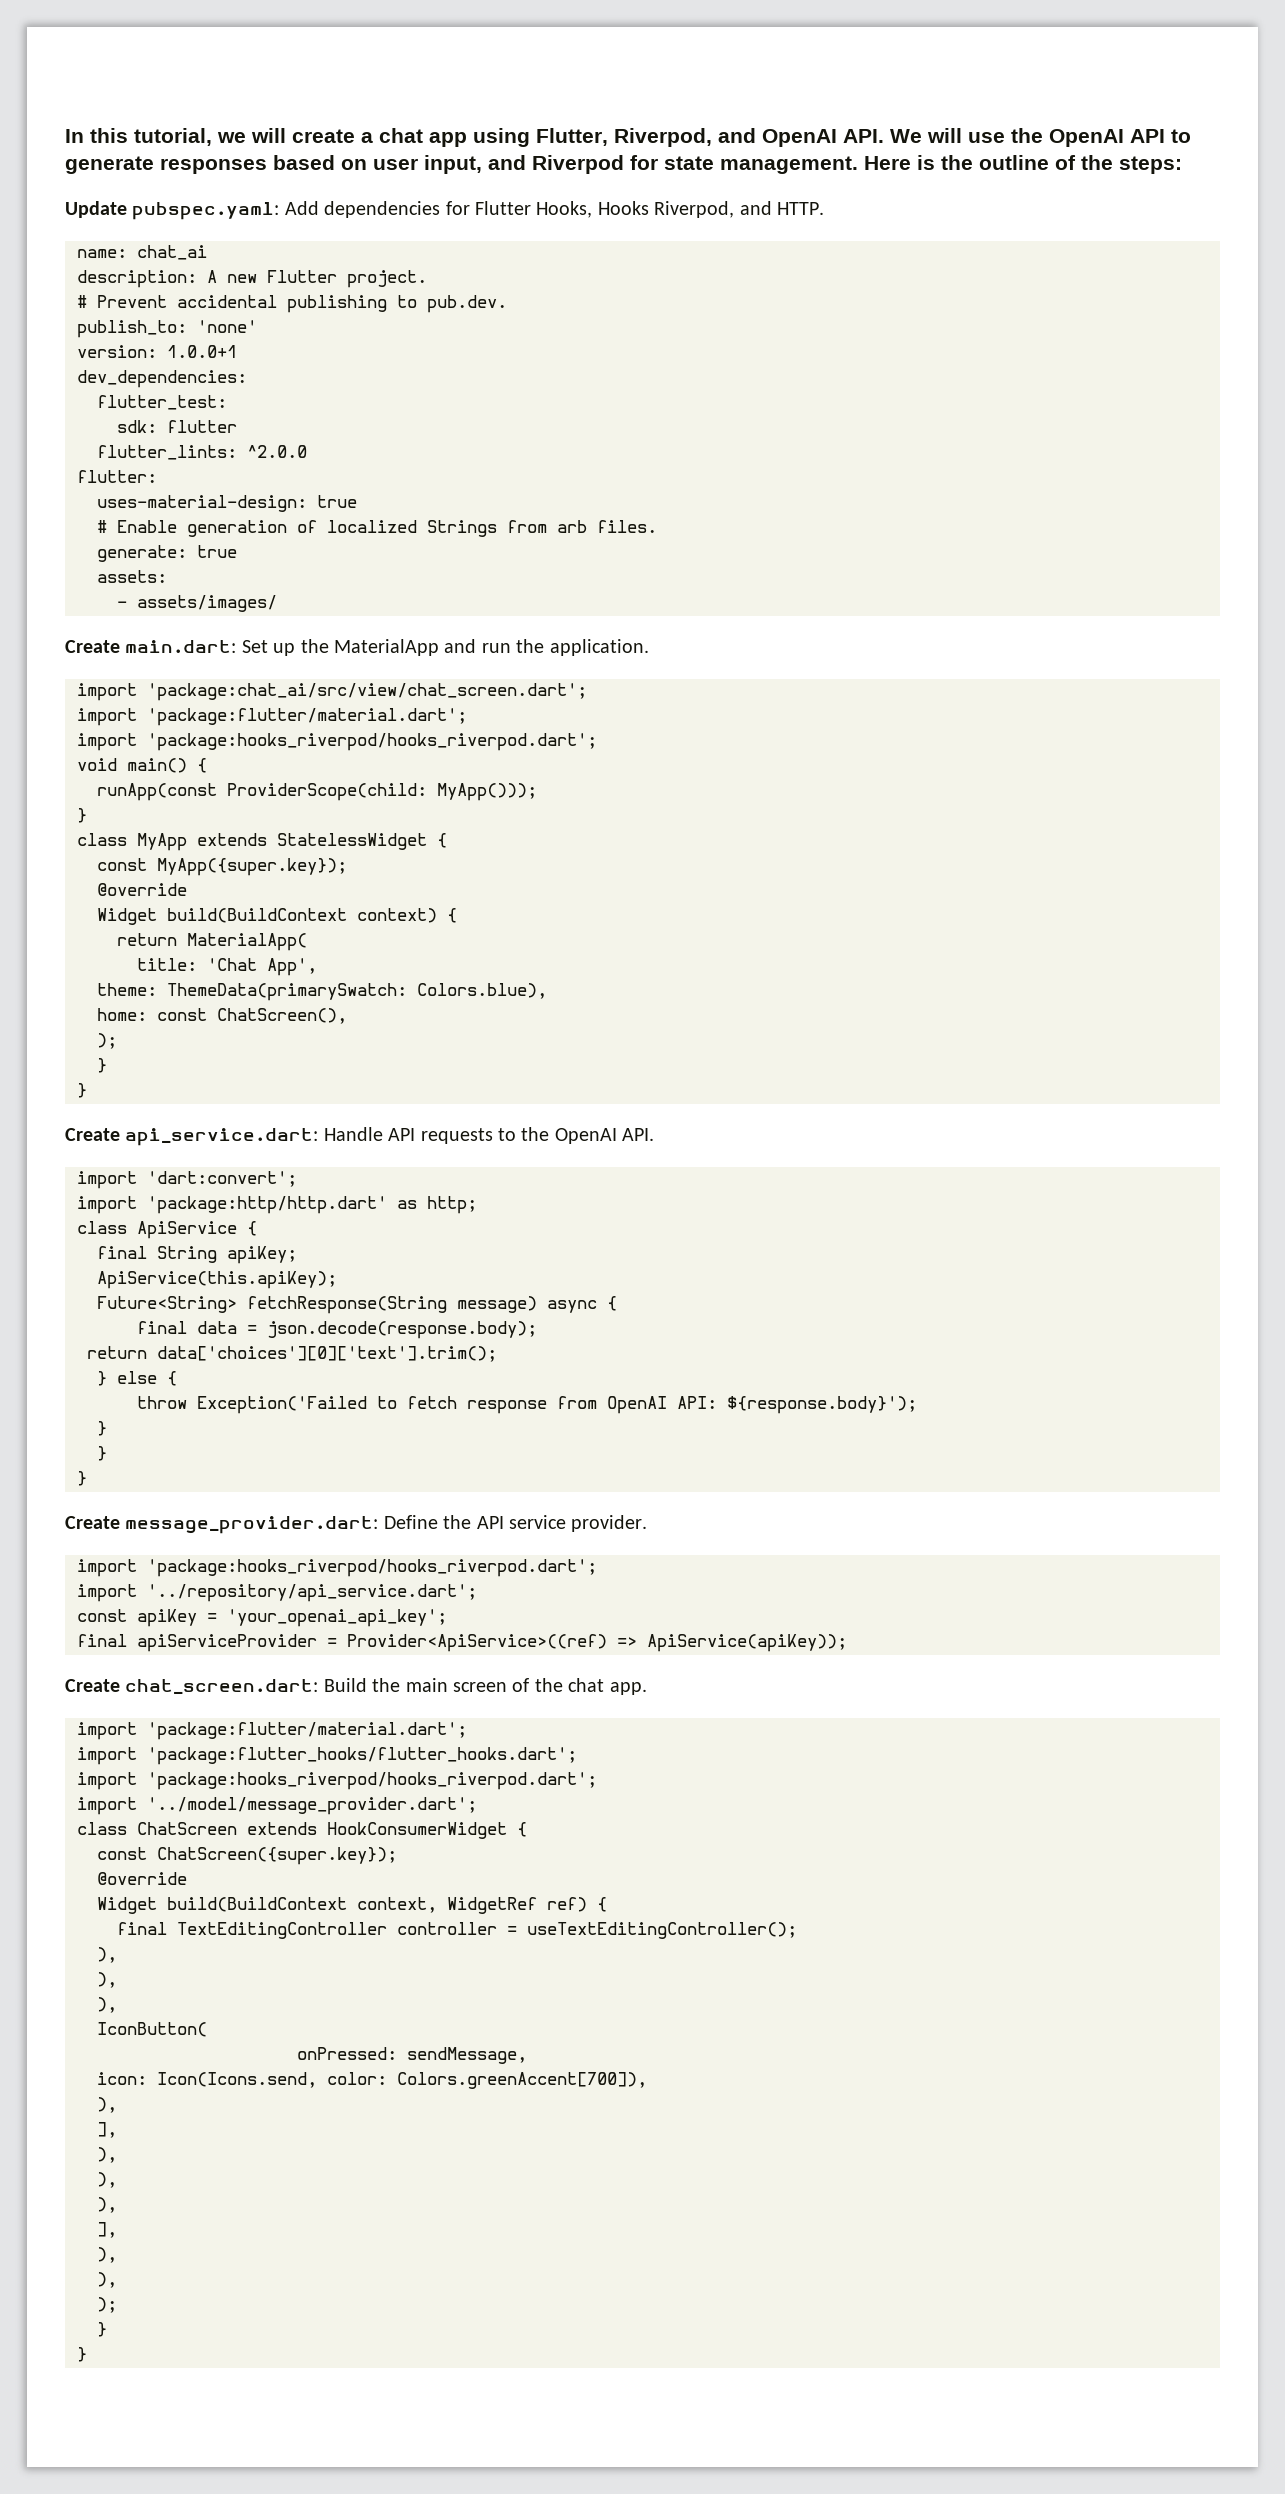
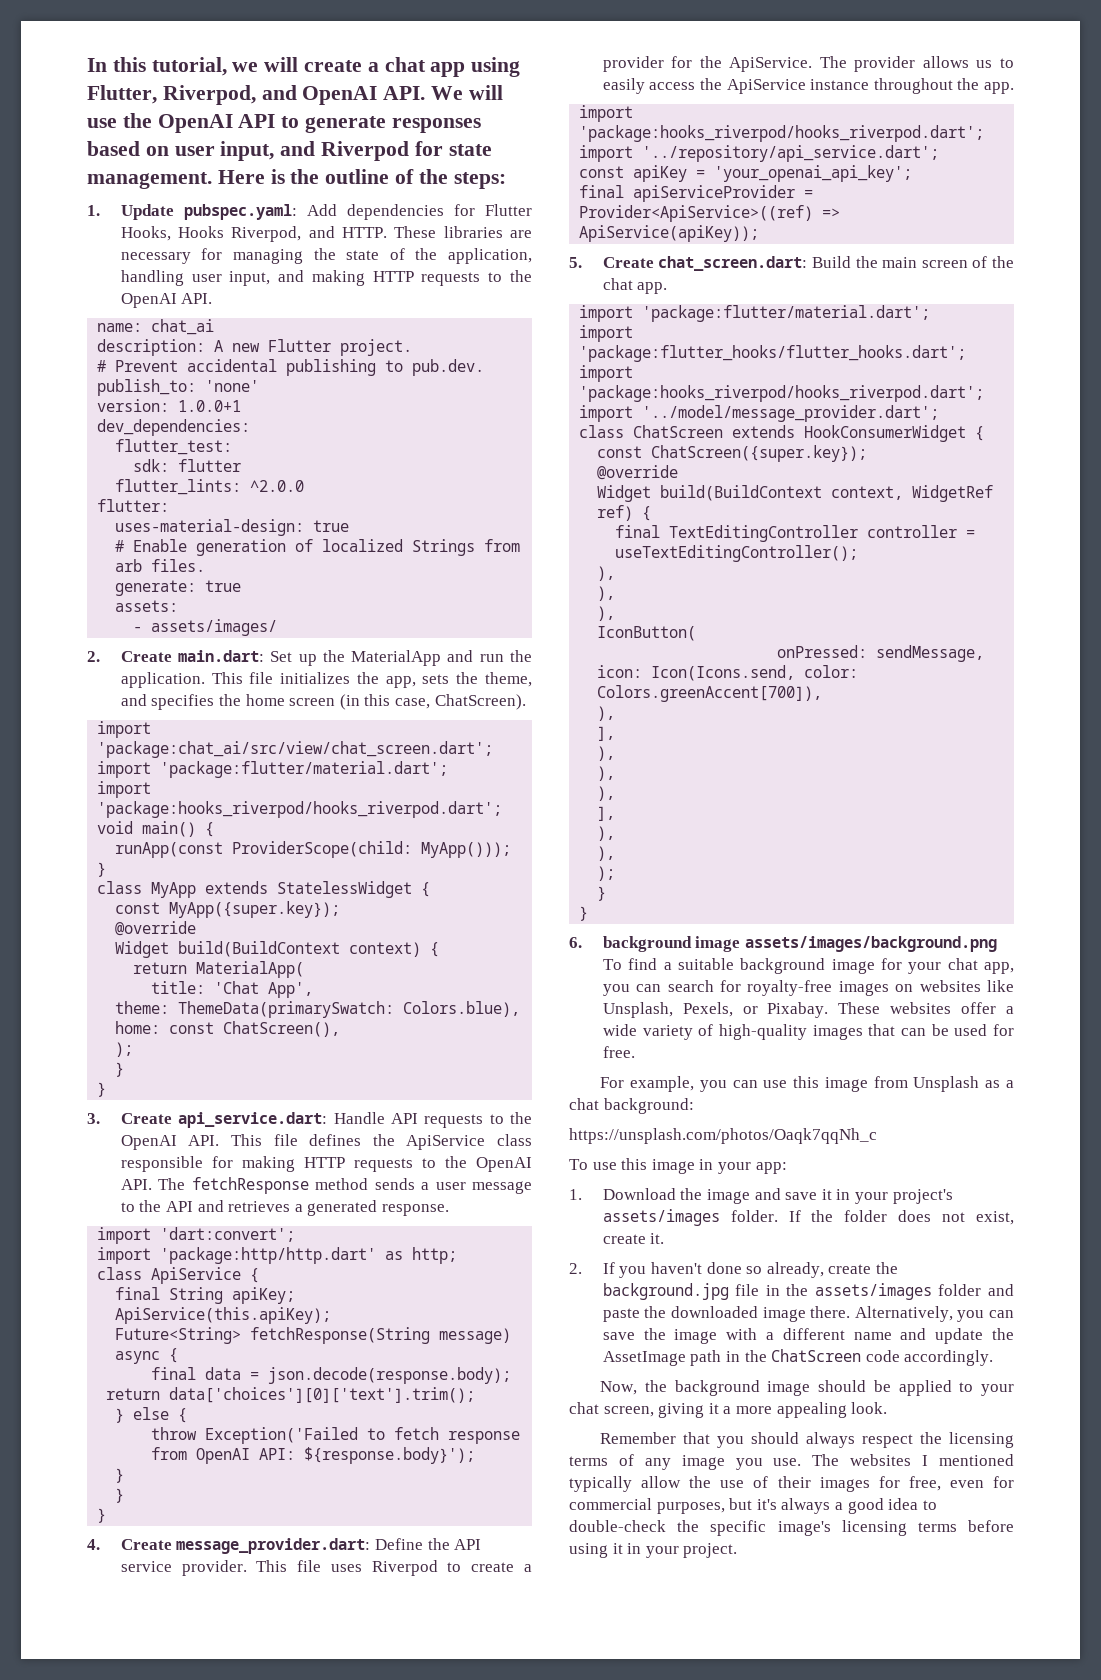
(1182, 165) none -> [87,205,100,216] 1.
(824, 208) none -> [394,226,532,238] [120,248,532,264] [120,270,532,286] [120,293,213,308] These libraries are necessary for managing the state of the application, handling user input, and making HTTP requests to the OpenAI API.
(277, 603) none -> [87,651,100,662] 2.
(649, 647) none -> [211,672,532,688] [120,694,526,710] This file initializes the app, sets the theme, and specifies the home screen (in this case, ChatScreen).
(87, 1090) none -> [87,1113,100,1124] 3.
(655, 1134) none -> [231,1134,532,1150] [120,1156,532,1172] [120,1177,532,1194] [120,1200,449,1216] This file defines the ApiService class responsible for making HTTP requests to the OpenAI API. The fetchResponse method sends a user message to the API and retrieves a generated response.
(87, 1478) none -> [87,1539,100,1550] 4.
(648, 1523) none -> [256,1560,532,1576] [602,56,1014,72] [602,78,1014,94] This file uses Riverpod to create a provider for the ApiService. The provider allows us to easily access the ApiService instance throughout the app.
(847, 1643) none -> [569,257,582,268] 5.
(87, 2354) none -> [569,936,997,952] [602,958,1014,974] [602,980,1014,996] [602,1002,1014,1018] [602,1024,1014,1040] [602,1046,635,1058] [600,1076,1014,1092] [569,1098,694,1114] [569,1128,877,1144] [569,1158,787,1174] [569,1188,953,1204] [602,1209,1014,1226] [602,1233,665,1244] [569,1262,898,1278] [602,1283,1014,1300] [602,1306,1014,1322] [602,1328,1014,1344] [602,1349,994,1366] [600,1380,1014,1396] [569,1402,888,1418] [600,1432,1014,1448] [569,1454,1014,1470] [569,1476,1014,1492] [569,1498,937,1514] [569,1520,1014,1536] [569,1543,738,1558] // 6. background image assets/images/background.png To find a suitable background image for your chat app, you can search for royalty-free images on websites like Unsplash, Pexels, or Pixabay. These websites offer a wide variety of high-quality images that can be used for free. // For example, you can use this image from Unsplash as a chat background: // https://unsplash.com/photos/Oaqk7qqNh_c // To use this image in your app: // 1. Download the image and save it in your project's assets/images folder. If the folder does not exist, create it. // 2. If you haven't done so already, create the background.jpg file in the assets/images folder and paste the downloaded image there. Alternatively, you can save the image with a different name and update the AssetImage path in the ChatScreen code accordingly. // Now, the background image should be applied to your chat screen, giving it a more appealing look. // Remember that you should always respect the licensing terms of any image you use. The websites I mentioned typically allow the use of their images for free, even for commercial purposes, but it's always a good idea to double-check the specific image's licensing terms before using it in your project.

